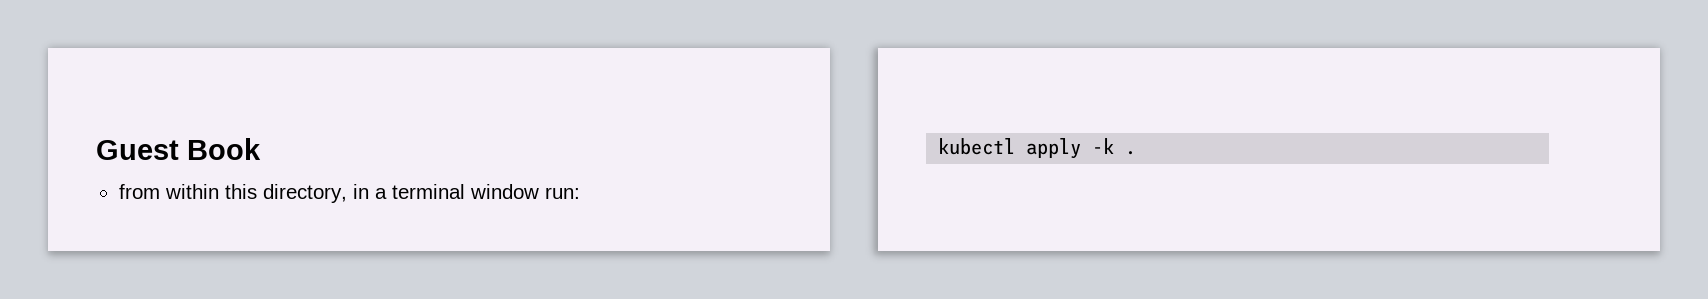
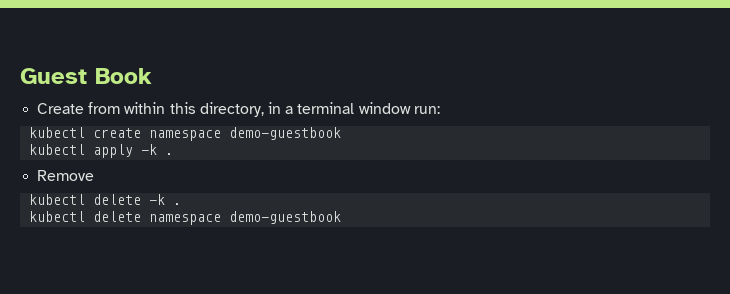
(261, 149) none -> [37,103,85,114] Create
(580, 193) none -> [29,127,342,141] // kubectl create namespace demo-guestbook
(1137, 153) none -> [37,170,95,181] [29,194,182,205] [29,211,342,225] // Remove // kubectl delete -k . // kubectl delete namespace demo-guestbook

